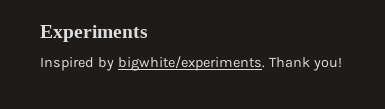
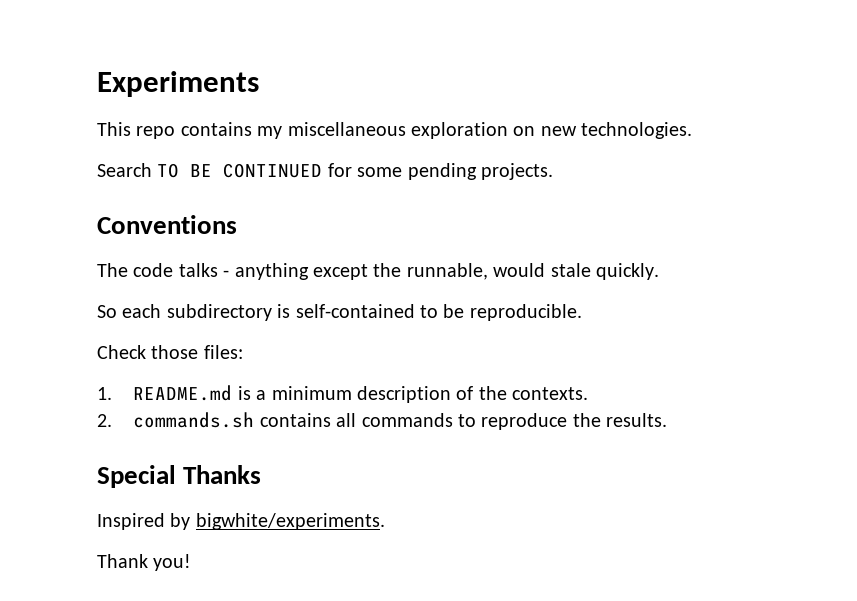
(148, 33) none -> [97,122,693,139] [97,163,553,180] [97,215,237,234] [97,263,659,280] [97,304,582,321] [97,345,243,359] [97,385,589,403] [97,412,668,430] [97,465,262,488] // This repo contains my miscellaneous exploration on new technologies. // Search TO BE CONTINUED for some pending projects. // Conventions // The code talks - anything except the runnable, would stale quickly. // So each subdirectory is self-contained to be reproducible. // Check those files: // 1. README.md is a minimum description of the contexts. // 2. commands.sh contains all commands to reproduce the results. // Special Thanks
(265, 63) none -> (385, 521) //

